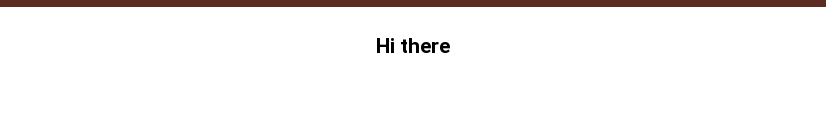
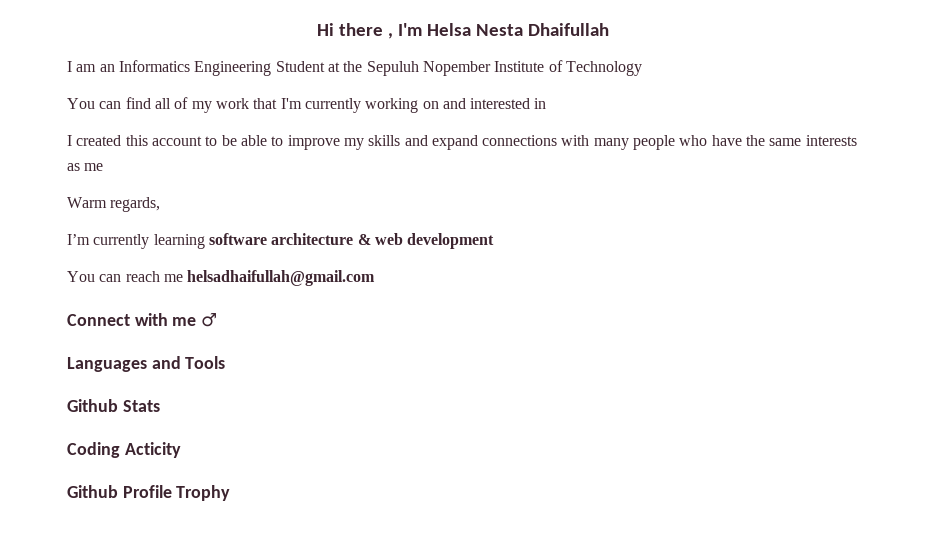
(451, 45) none -> [388,23,609,39] [67,60,642,76] [67,97,547,113] [67,135,857,150] [67,163,104,171] [67,197,161,212] [67,233,495,249] [67,270,376,286] [67,313,218,327] [67,356,226,372] [67,399,160,412] [67,442,181,458] [67,485,231,501] , I'm Helsa Nesta Dhaifullah // I am an Informatics Engineering Student at the Sepuluh Nopember Institute of Technology // You can find all of my work that I'm currently working on and interested in // I created this account to be able to improve my skills and expand connections with many people who have the same interests as me // Warm regards, // I’m currently learning software architecture & web development // You can reach me helsadhaifullah@gmail.com // Connect with me ♂ // Languages and Tools // Github Stats // Coding Acticity // Github Profile Trophy

